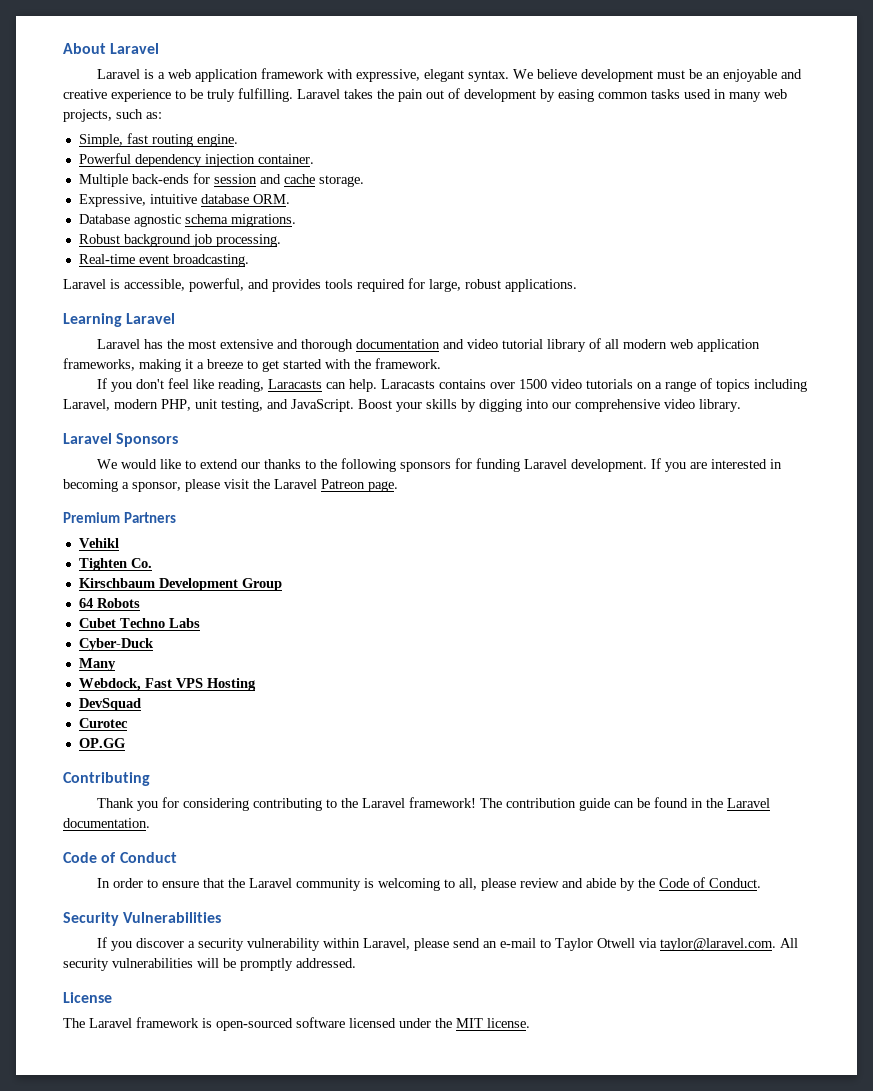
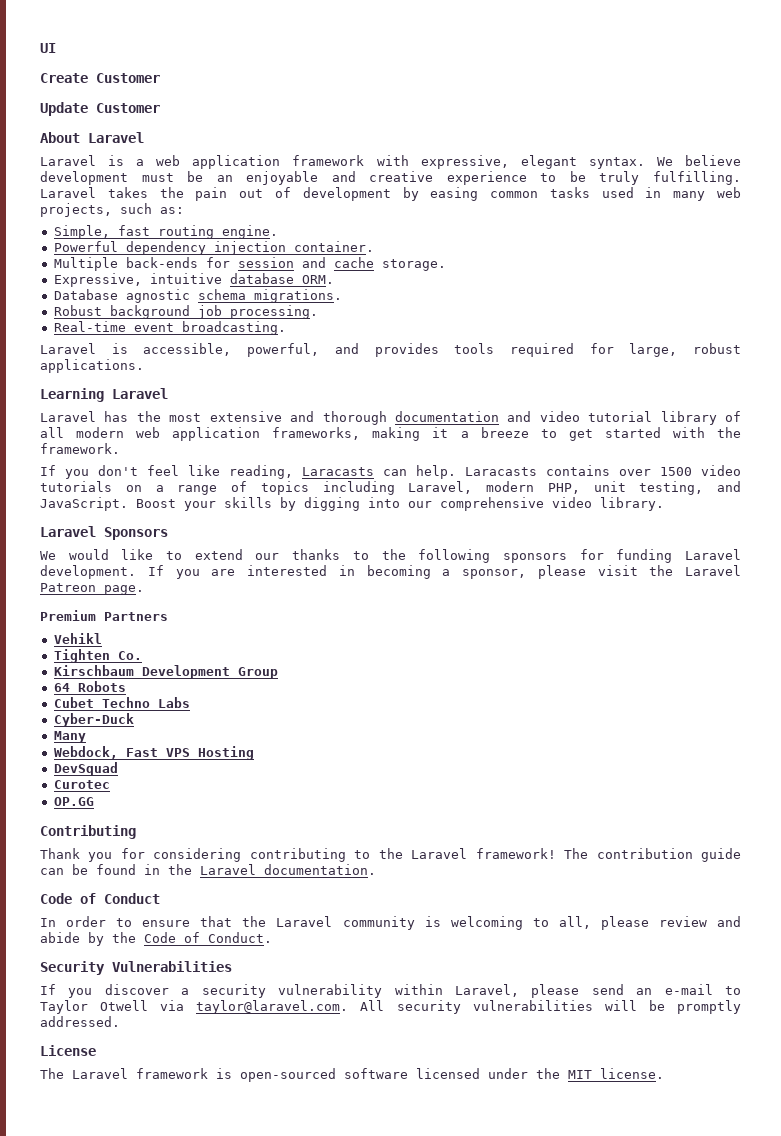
(63, 48) none -> [40,43,56,53] [40,73,160,83] [40,102,160,116] UI // Create Customer // Update Customer //

